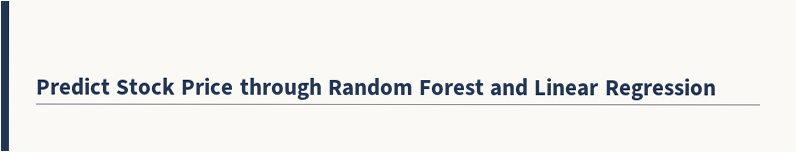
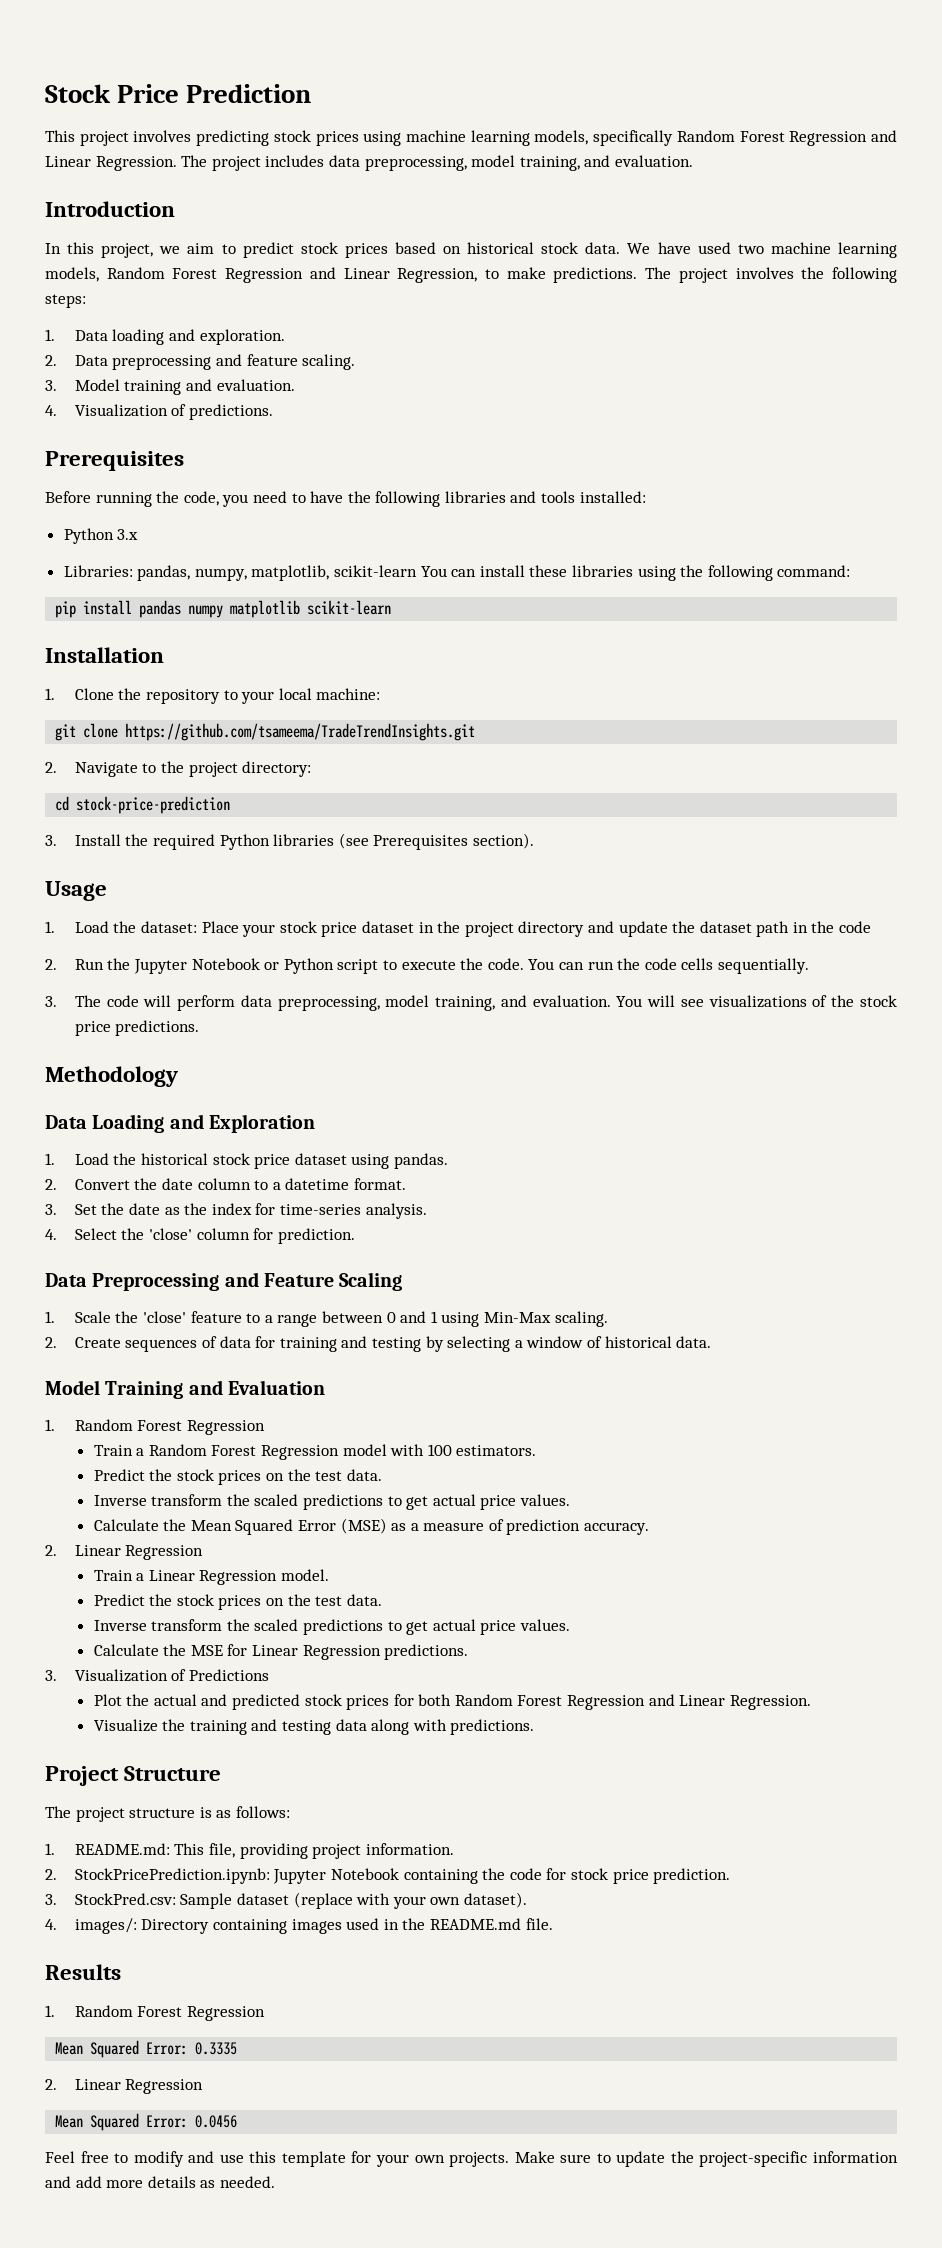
[35,77,110,96] Predict -> (45, 93) none
[238,77,716,101] through Random Forest and Linear Regression -> [186,84,312,103] [45,130,897,146] [45,155,693,171] [45,201,175,217] [45,242,897,258] [45,267,897,283] [45,294,86,308] [45,329,285,345] [45,354,356,370] [45,379,295,395] [45,404,274,420] [45,451,184,471] [45,491,646,507] [63,528,139,544] [63,565,851,581] [55,600,392,618] [45,647,164,663] [45,688,381,704] [55,723,476,741] [45,761,312,777] [55,796,231,814] [45,833,534,850] [45,881,107,901] [45,921,872,937] [45,958,809,974] [45,995,897,1011] [74,1020,200,1036] [45,1066,178,1087] [45,1114,315,1133] [45,1153,448,1169] [45,1178,406,1190] [45,1203,427,1219] [45,1228,355,1244] [45,1272,403,1291] [45,1311,608,1327] [45,1336,712,1352] [45,1380,325,1399] [45,1419,266,1435] [93,1444,537,1460] [93,1469,382,1485] [93,1494,570,1510] [93,1518,650,1535] [45,1545,204,1560] [93,1569,329,1585] [93,1594,382,1610] [93,1619,570,1635] [93,1644,469,1660] [45,1669,270,1682] [93,1694,811,1710] [93,1719,535,1735] [45,1766,222,1786] [45,1806,290,1822] [45,1843,454,1859] [45,1868,731,1884] [45,1892,527,1909] [45,1918,553,1934] [45,1964,121,1980] [45,2005,266,2021] [55,2040,238,2058] [45,2079,204,2094] [55,2113,238,2131] [45,2151,898,2167] [45,2176,275,2188] Prediction // This project involves predicting stock prices using machine learning models, specifically Random Forest Regression and Linear Regression. The project includes data preprocessing, model training, and evaluation. // Introduction // In this project, we aim to predict stock prices based on historical stock data. We have used two machine learning models, Random Forest Regression and Linear Regression, to make predictions. The project involves the following steps: // 1. Data loading and exploration. // 2. Data preprocessing and feature scaling. // 3. Model training and evaluation. // 4. Visualization of predictions. // Prerequisites // Before running the code, you need to have the following libraries and tools installed: // Python 3.x // Libraries: pandas, numpy, matplotlib, scikit-learn You can install these libraries using the following command: // pip install pandas numpy matplotlib scikit-learn // Installation // 1. Clone the repository to your local machine: // git clone https://github.com/tsameema/TradeTrendInsights.git // 2. Navigate to the project directory: // cd stock-price-prediction // 3. Install the required Python libraries (see Prerequisites section). // Usage // 1. Load the dataset: Place your stock price dataset in the project directory and update the dataset path in the code // 2. Run the Jupyter Notebook or Python script to execute the code. You can run the code cells sequentially. // 3. The code will perform data preprocessing, model training, and evaluation. You will see visualizations of the stock price predictions. // Methodology // Data Loading and Exploration // 1. Load the historical stock price dataset using pandas. // 2. Convert the date column to a datetime format. // 3. Set the date as the index for time-series analysis. // 4. Select the 'close' column for prediction. // Data Preprocessing and Feature Scaling // 1. Scale the 'close' feature to a range between 0 and 1 using Min-Max scaling. // 2. Create sequences of data for training and testing by selecting a window of historical data. // Model Training and Evaluation // 1. Random Forest Regression // Train a Random Forest Regression model with 100 estimators. // Predict the stock prices on the test data. // Inverse transform the scaled predictions to get actual price values. // Calculate the Mean Squared Error (MSE) as a measure of prediction accuracy. // 2. Linear Regression // Train a Linear Regression model. // Predict the stock prices on the test data. // Inverse transform the scaled predictions to get actual price values. // Calculate the MSE for Linear Regression predictions. // 3. Visualization of Predictions // Plot the actual and predicted stock prices for both Random Forest Regression and Linear Regression. // Visualize the training and testing data along with predictions. // Project Structure // The project structure is as follows: // 1. README.md: This file, providing project information. // 2. StockPricePrediction.ipynb: Jupyter Notebook containing the code for stock price prediction. // 3. StockPred.csv: Sample dataset (replace with your own dataset). // 4. images/: Directory containing images used in the README.md file. // Results // 1. Random Forest Regression // Mean Squared Error: 0.3335 // 2. Linear Regression // Mean Squared Error: 0.0456 // Feel free to modify and use this template for your own projects. Make sure to update the project-specific information and add more details as needed.

